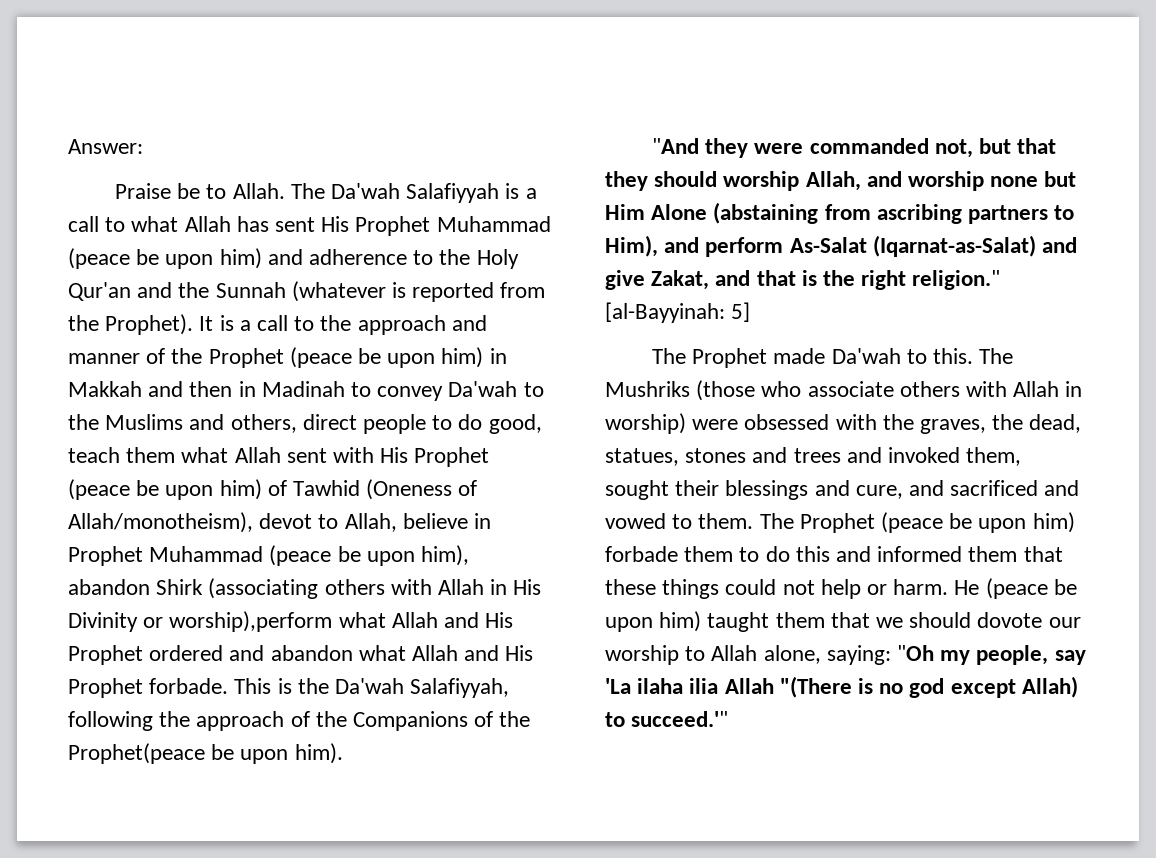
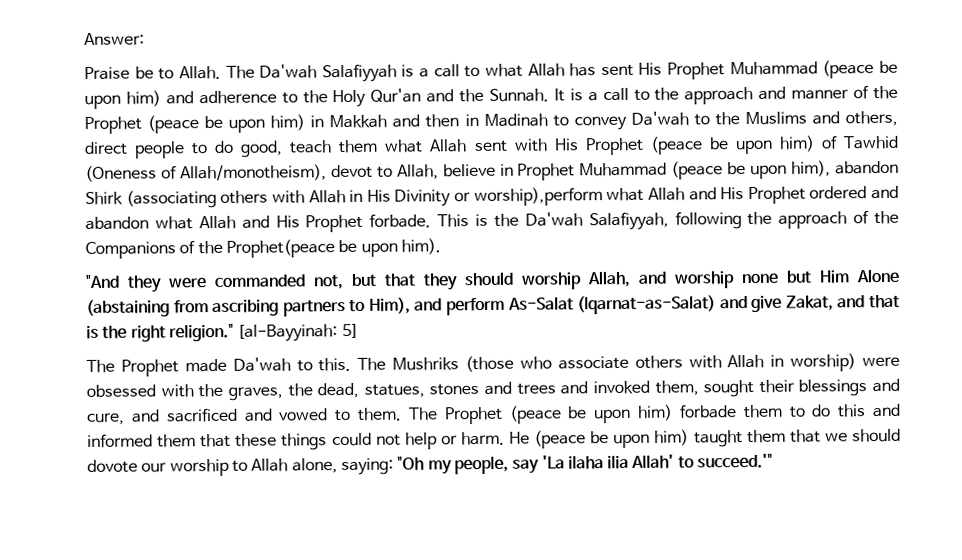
[215,281,546,302] [68,314,194,335] Sunnah (whatever is reported from the Prophet). -> [489,88,550,102] Sunnah.
[724,676,1078,698] Allah "(There is no god except Allah) -> [631,454,675,469] Allah'

